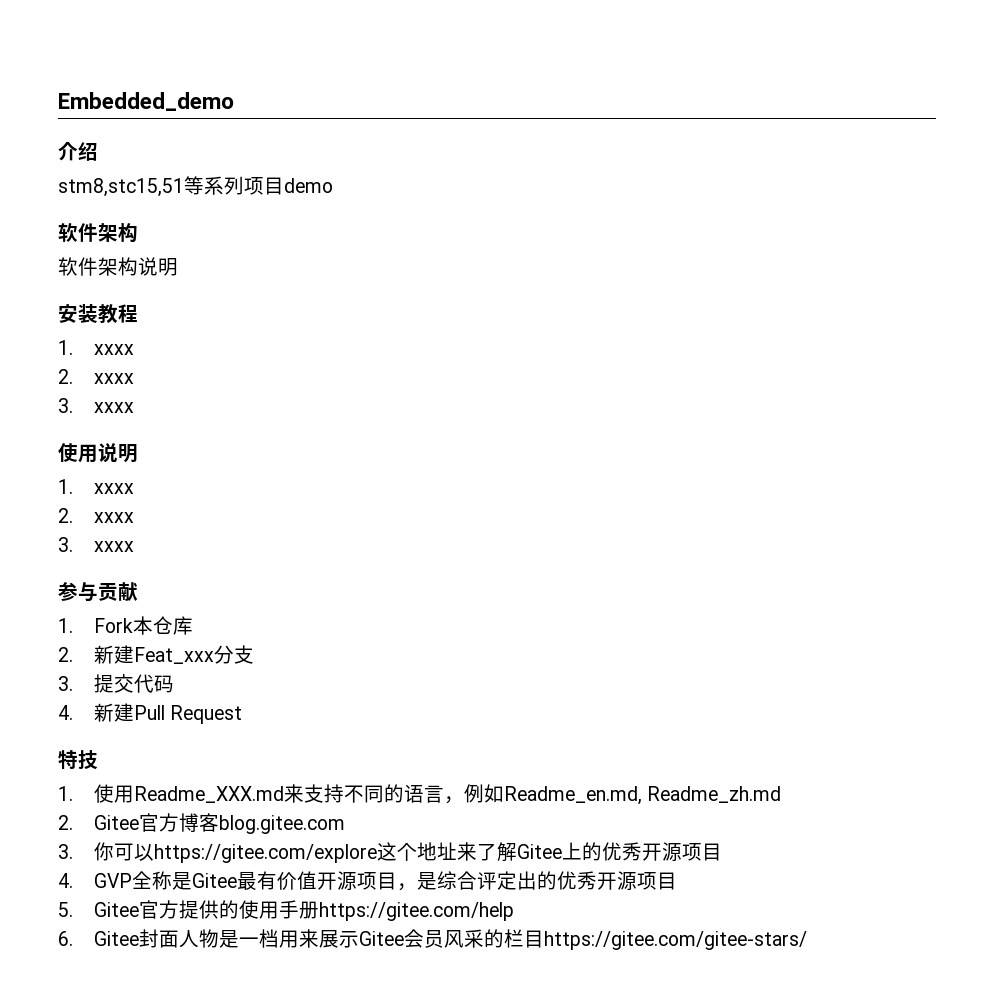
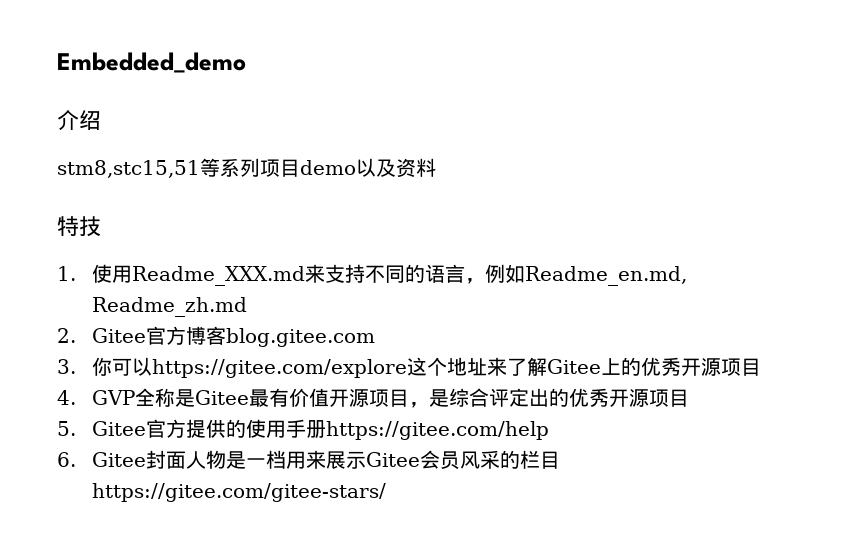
[58,223,138,243] [58,257,178,276] [58,304,138,324] [58,340,134,355] [58,369,134,384] [58,398,134,413] [58,443,138,463] [58,479,134,494] [58,508,134,523] [58,537,134,552] [58,582,138,602] [58,616,193,635] [58,645,254,664] [58,674,174,693] [58,703,242,724] // 软件架构 // 软件架构说明 // 安装教程 // 1. xxxx // 2. xxxx // 3. xxxx // 使用说明 // 1. xxxx // 2. xxxx // 3. xxxx // 参与贡献 // 1. Fork本仓库 // 2.新建Feat_xxx分支 // 3.提交代码 // 4.新建Pull Request -> [356,158,436,178] 以及资料

